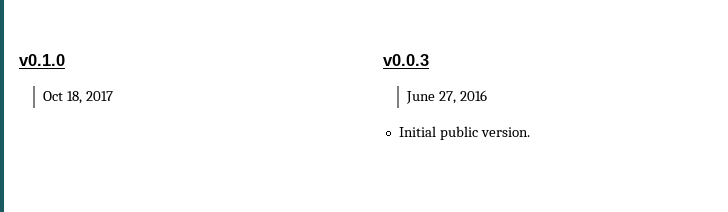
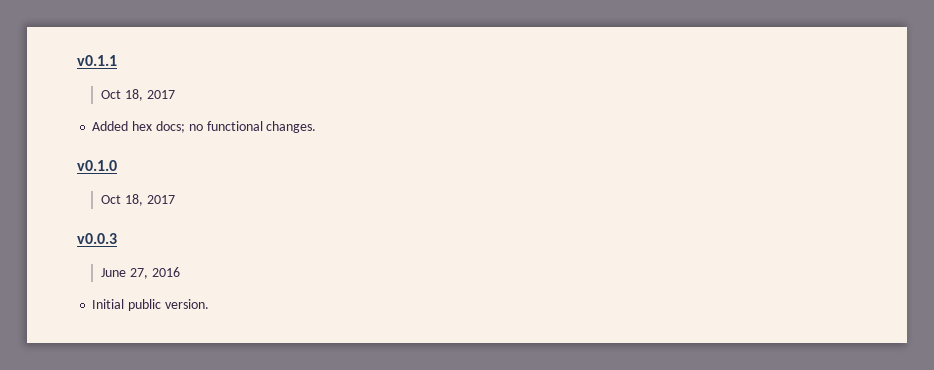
(19, 60) none -> [77,55,117,66] [101,89,175,101] [92,121,317,133] v0.1.1 // Oct 18, 2017 // Added hex docs; no functional changes. //

